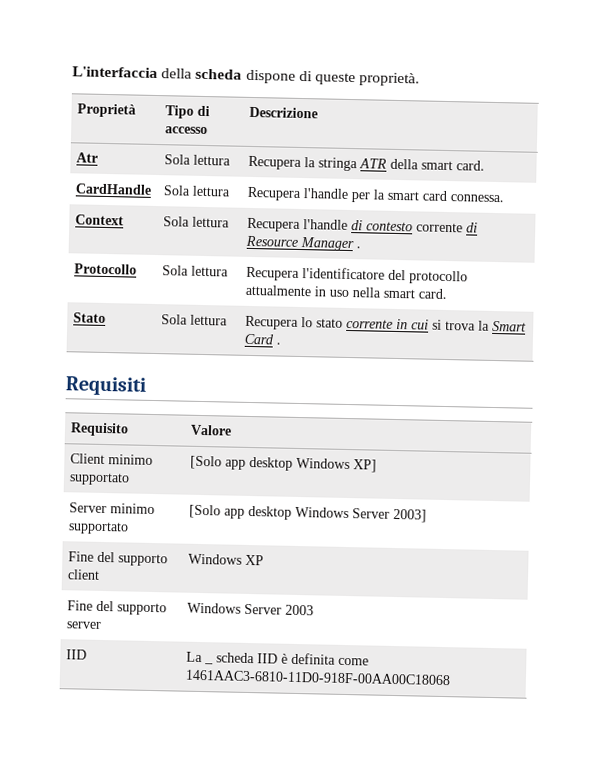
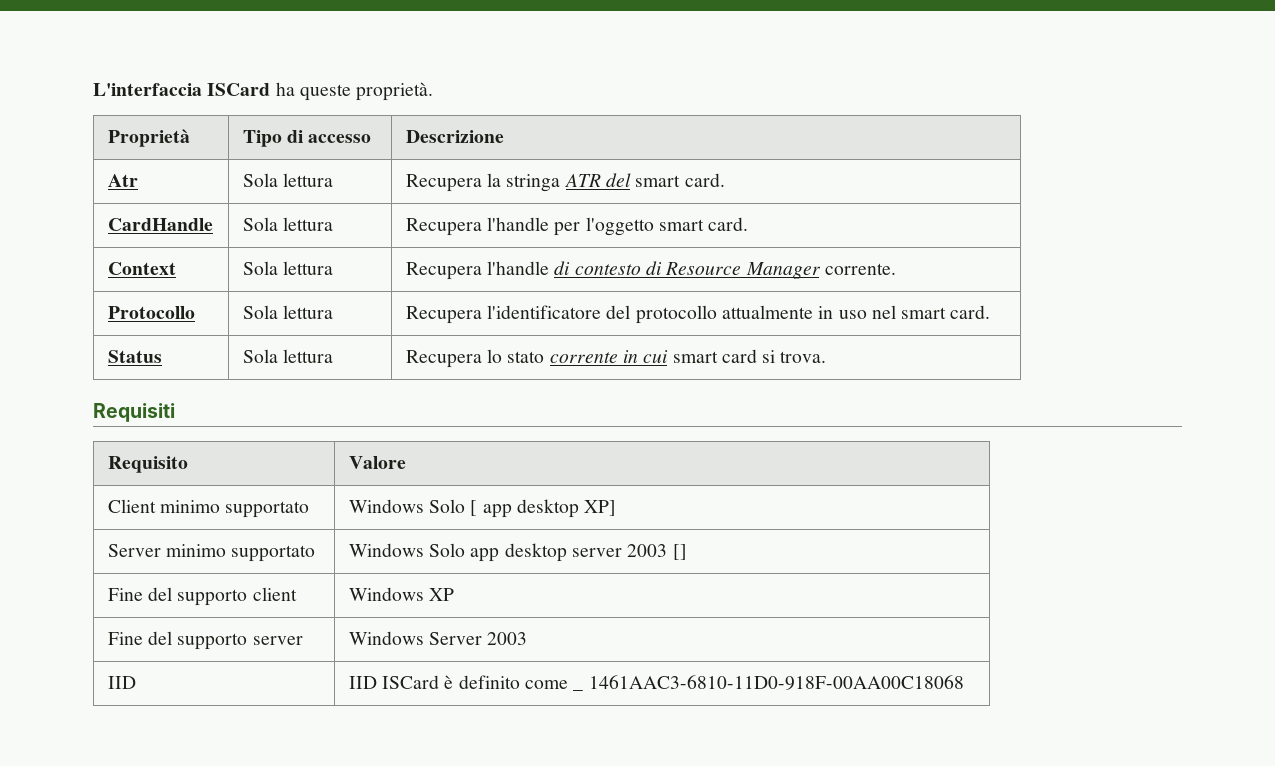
[161,68,313,84] della scheda dispone di -> [207,82,295,96] ISCard ha
[390,158,420,170] della -> [605,173,631,187] del
[373,189,505,203] la smart card connessa. -> [585,217,749,236] l'oggetto smart card.
[416,222,464,233] corrente -> (641, 269) none
[356,246,362,249] . -> [824,263,896,275] corrente.
[352,287,448,300] [73,312,107,324] nella smart card. // Stato -> [871,305,991,319] [107,350,162,363] nel smart card. // Status
[432,319,528,332] [244,333,282,345] si trova la Smart Card . -> [672,349,827,363] smart card si trova.
[190,455,351,471] [Solo app desktop Windows -> [348,499,579,518] Windows Solo [ app desktop
[189,504,428,523] [Solo app desktop Windows Server 2003] -> [348,543,687,562] Windows Solo app desktop server 2003 []
[186,651,370,666] La _ scheda IID è definita come -> [348,675,568,689] [573,689,584,691] IID ISCard è definito come _

